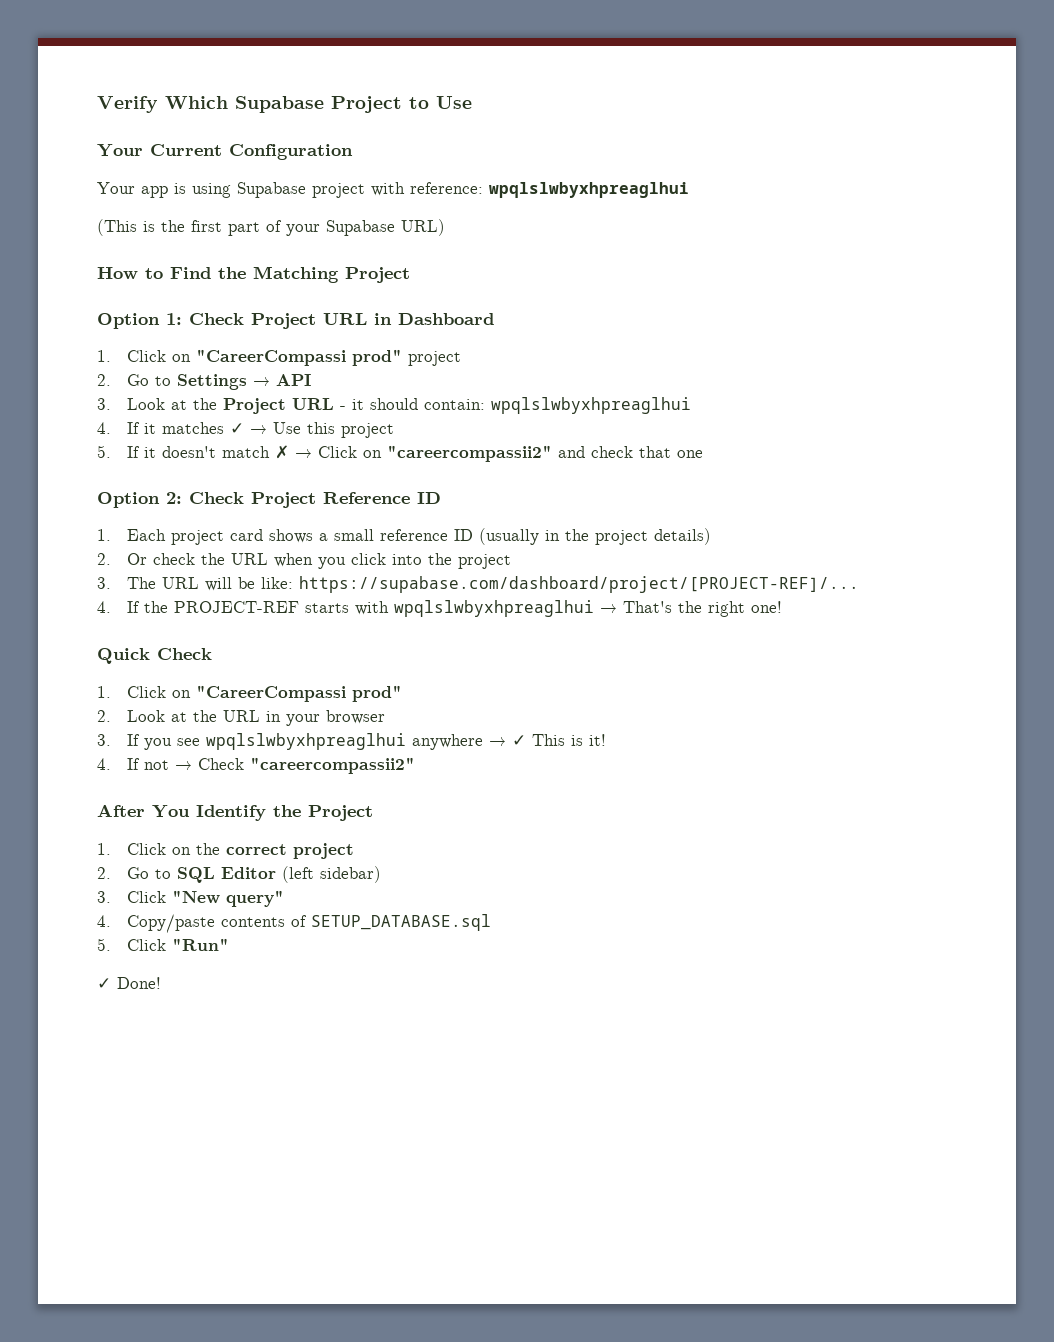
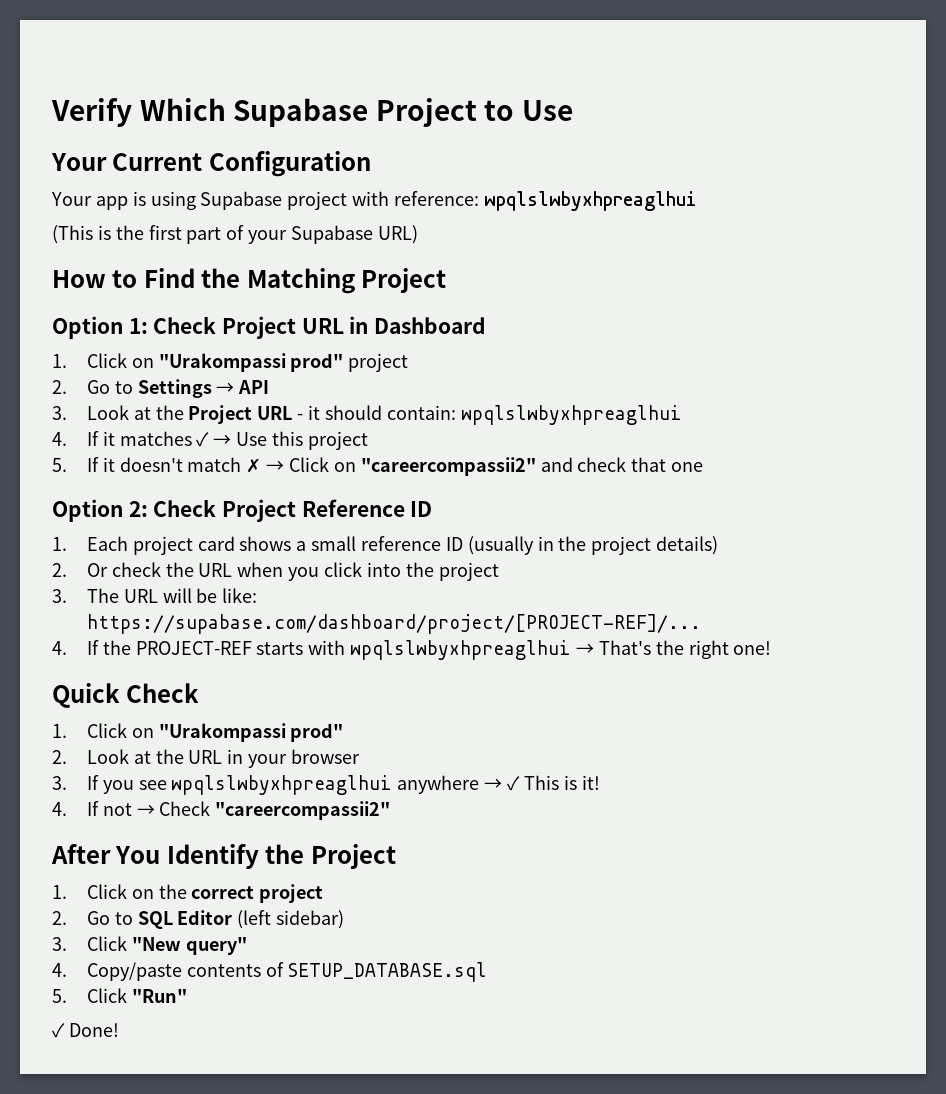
[195,349,346,366] "CareerCompassi -> [158,353,286,372] "Urakompassi
[195,685,346,702] "CareerCompassi -> [158,723,286,742] "Urakompassi

